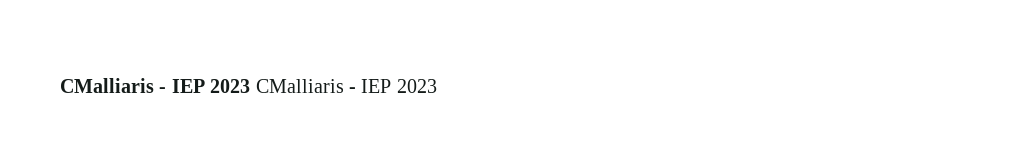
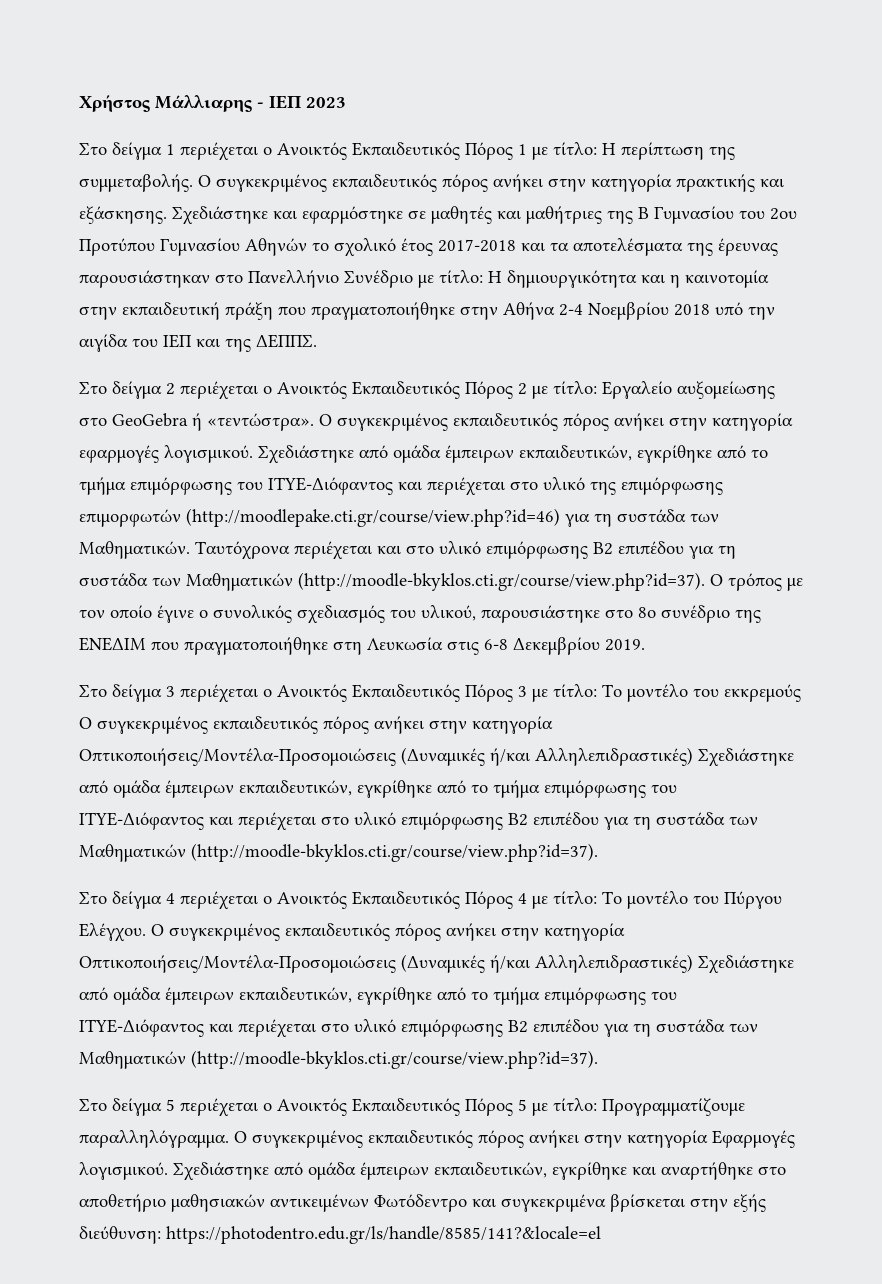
[60,78,437,93] CMalliaris - IEP 2023 CMalliaris - IEP 2023 -> [79,95,346,112] [79,142,735,161] [79,174,785,192] [79,206,797,225] [79,238,778,257] [79,270,769,288] [79,302,775,320] [79,334,317,352] [79,381,775,400] [79,413,793,431] [79,445,768,464] [79,477,723,496] [79,508,719,527] [79,541,736,560] [79,572,803,591] [79,605,761,624] [79,637,645,655] [79,684,801,703] [79,716,553,734] [79,747,794,767] [79,780,677,798] [79,812,758,831] [79,843,598,862] [79,891,782,910] [79,923,625,942] [79,954,794,974] [79,987,677,1005] [79,1019,758,1038] [79,1050,598,1069] [79,1098,745,1117] [79,1130,795,1148] [79,1162,786,1181] [79,1194,766,1212] [79,1226,601,1244] Χρήστος Μάλλιαρης - ΙΕΠ 2023 // Στο δείγμα 1 περιέχεται ο Ανοικτός Εκπαιδευτικός Πόρος 1 με τίτλο: Η περίπτωση της συμμεταβολής. Ο συγκεκριμένος εκπαιδευτικός πόρος ανήκει στην κατηγορία πρακτικής και εξάσκησης. Σχεδιάστηκε και εφαρμόστηκε σε μαθητές και μαθήτριες της Β Γυμνασίου του 2ου Προτύπου Γυμνασίου Αθηνών το σχολικό έτος 2017-2018 και τα αποτελέσματα της έρευνας παρουσιάστηκαν στο Πανελλήνιο Συνέδριο με τίτλο: Η δημιουργικότητα και η καινοτομία στην εκπαιδευτική πράξη που πραγματοποιήθηκε στην Αθήνα 2-4 Νοεμβρίου 2018 υπό την αιγίδα του ΙΕΠ και της ΔΕΠΠΣ. // Στο δείγμα 2 περιέχεται ο Ανοικτός Εκπαιδευτικός Πόρος 2 με τίτλο: Εργαλείο αυξομείωσης στο GeoGebra ή «τεντώστρα». Ο συγκεκριμένος εκπαιδευτικός πόρος ανήκει στην κατηγορία εφαρμογές λογισμικού. Σχεδιάστηκε από ομάδα έμπειρων εκπαιδευτικών, εγκρίθηκε από το τμήμα επιμόρφωσης του ΙΤΥΕ-Διόφαντος και περιέχεται στο υλικό της επιμόρφωσης επιμορφωτών (http://moodlepake.cti.gr/course/view.php?id=46) για τη συστάδα των Μαθηματικών. Ταυτόχρονα περιέχεται και στο υλικό επιμόρφωσης Β2 επιπέδου για τη συστάδα των Μαθηματικών (http://moodle-bkyklos.cti.gr/course/view.php?id=37). Ο τρόπος με τον οποίο έγινε ο συνολικός σχεδιασμός του υλικού, παρουσιάστηκε στο 8ο συνέδριο της ΕΝΕΔΙΜ που πραγματοποιήθηκε στη Λευκωσία στις 6-8 Δεκεμβρίου 2019. // Στο δείγμα 3 περιέχεται ο Ανοικτός Εκπαιδευτικός Πόρος 3 με τίτλο: Το μοντέλο του εκκρεμούς Ο συγκεκριμένος εκπαιδευτικός πόρος ανήκει στην κατηγορία Οπτικοποιήσεις/Μοντέλα-Προσομοιώσεις (Δυναμικές ή/και Αλληλεπιδραστικές) Σχεδιάστηκε από ομάδα έμπειρων εκπαιδευτικών, εγκρίθηκε από το τμήμα επιμόρφωσης του ΙΤΥΕ-Διόφαντος και περιέχεται στο υλικό επιμόρφωσης Β2 επιπέδου για τη συστάδα των Μαθηματικών (http://moodle-bkyklos.cti.gr/course/view.php?id=37). // Στο δείγμα 4 περιέχεται ο Ανοικτός Εκπαιδευτικός Πόρος 4 με τίτλο: Το μοντέλο του Πύργου Ελέγχου. Ο συγκεκριμένος εκπαιδευτικός πόρος ανήκει στην κατηγορία Οπτικοποιήσεις/Μοντέλα-Προσομοιώσεις (Δυναμικές ή/και Αλληλεπιδραστικές) Σχεδιάστηκε από ομάδα έμπειρων εκπαιδευτικών, εγκρίθηκε από το τμήμα επιμόρφωσης του ΙΤΥΕ-Διόφαντος και περιέχεται στο υλικό επιμόρφωσης Β2 επιπέδου για τη συστάδα των Μαθηματικών (http://moodle-bkyklos.cti.gr/course/view.php?id=37). // Στο δείγμα 5 περιέχεται ο Ανοικτός Εκπαιδευτικός Πόρος 5 με τίτλο: Προγραμματίζουμε παραλληλόγραμμα. Ο συγκεκριμένος εκπαιδευτικός πόρος ανήκει στην κατηγορία Εφαρμογές λογισμικού. Σχεδιάστηκε από ομάδα έμπειρων εκπαιδευτικών, εγκρίθηκε και αναρτήθηκε στο αποθετήριο μαθησιακών αντικειμένων Φωτόδεντρο και συγκεκριμένα βρίσκεται στην εξής διεύθυνση: https://photodentro.edu.gr/ls/handle/8585/141?&locale=el

